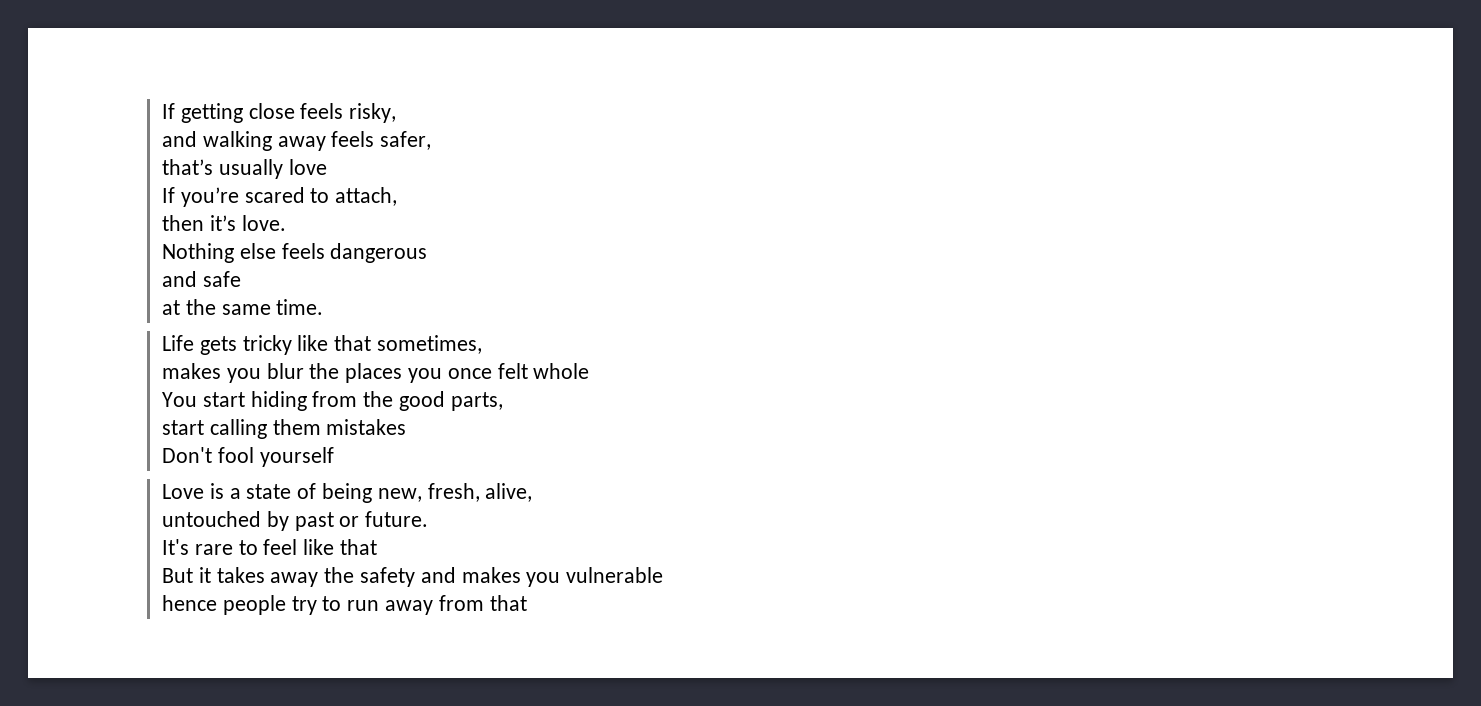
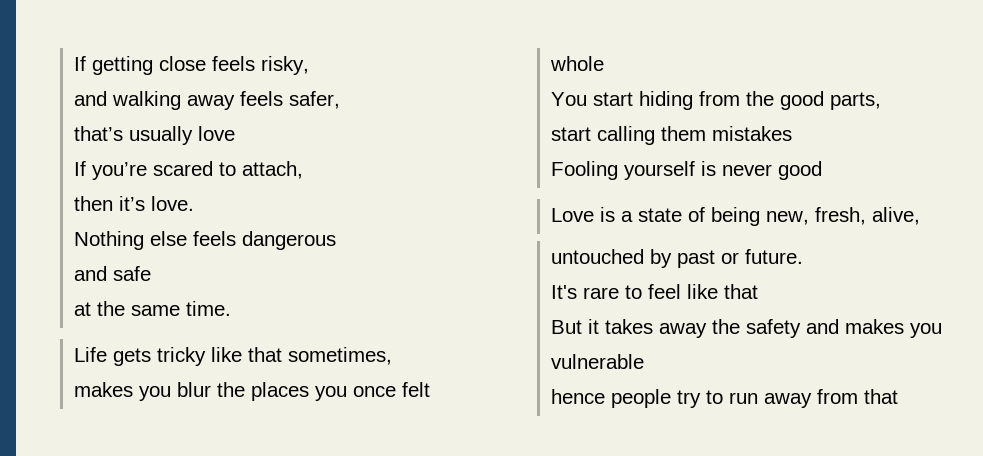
[162,447,254,463] Don't fool -> [551,161,619,180] Fooling
(334, 457) none -> [701,161,823,180] is never good

